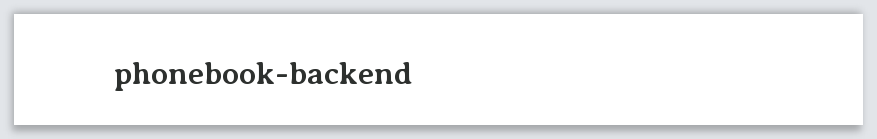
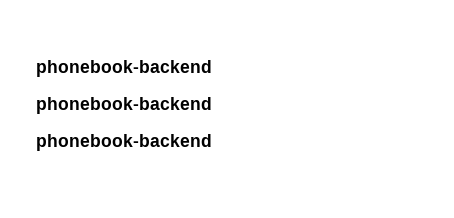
[114,62,413,91] phonebook-backend -> [36,60,212,77] [36,97,212,114] [36,134,212,151] phonebook-backend // phonebook-backend // phonebook-backend

